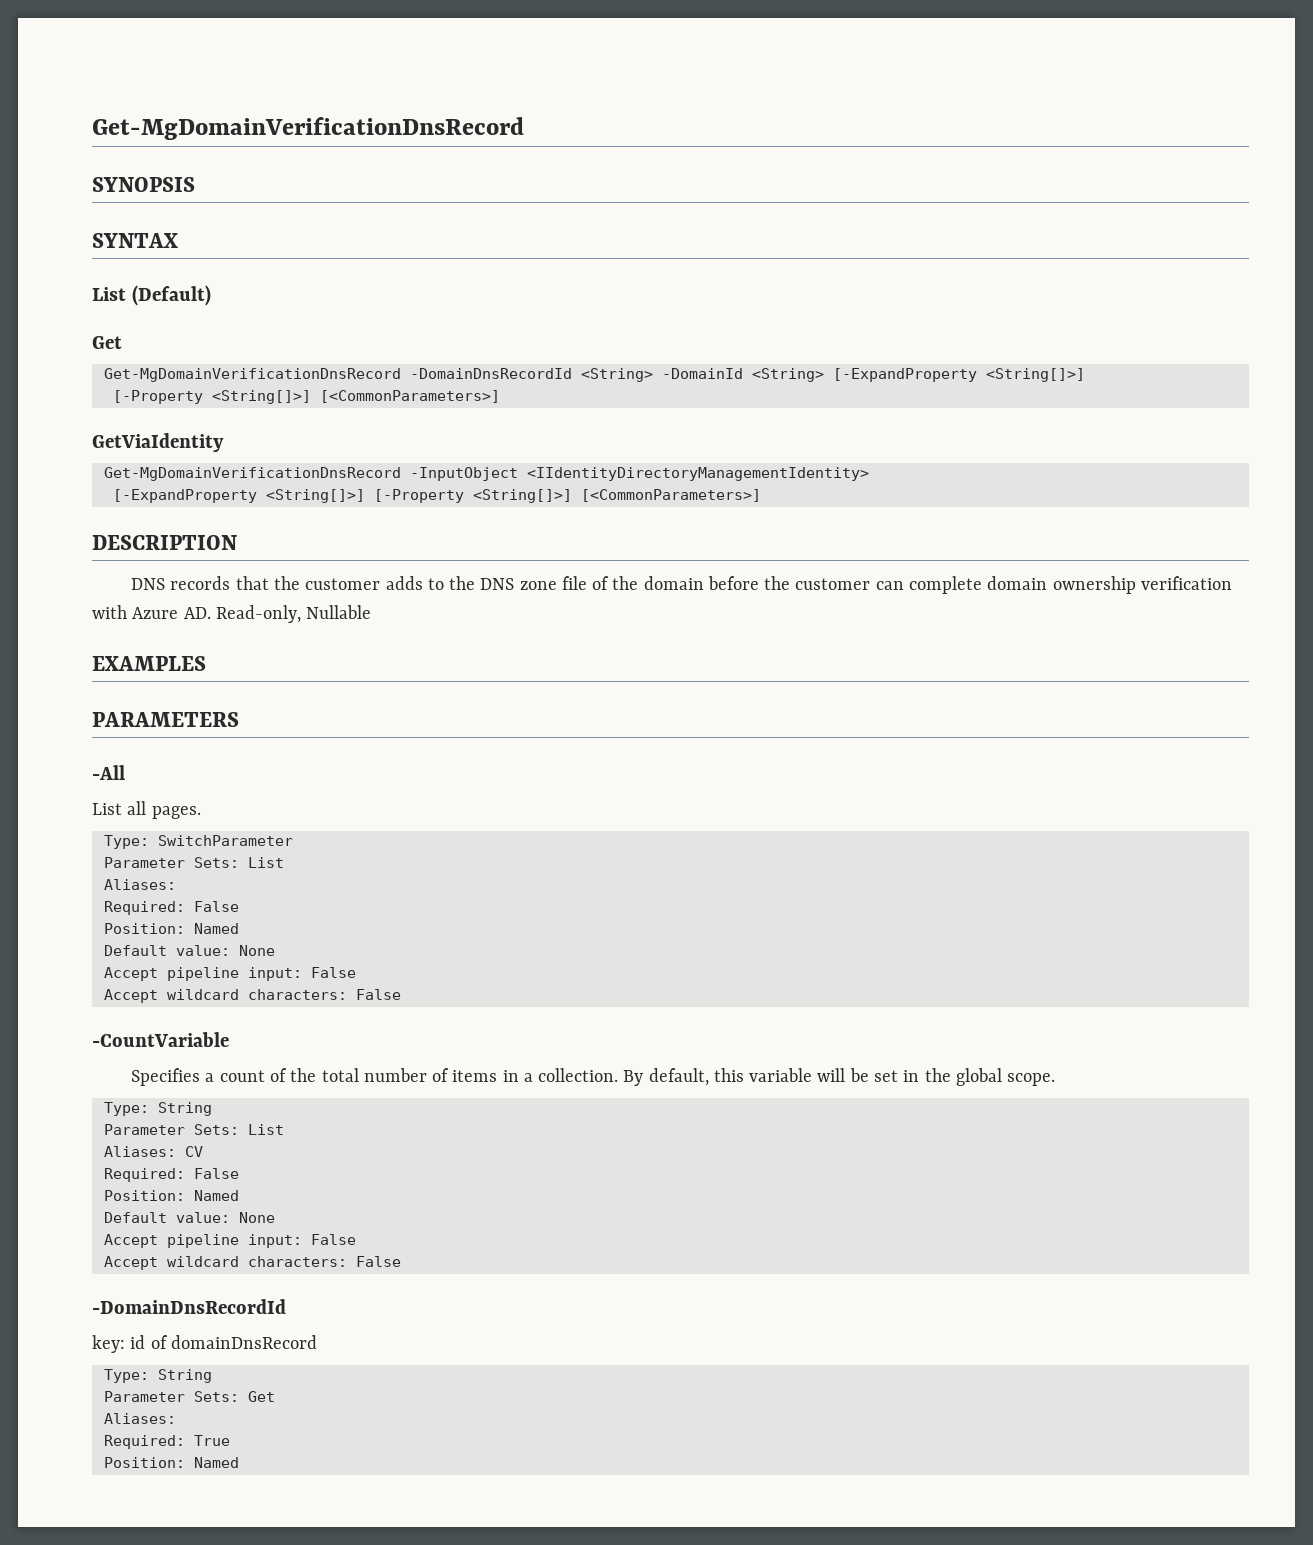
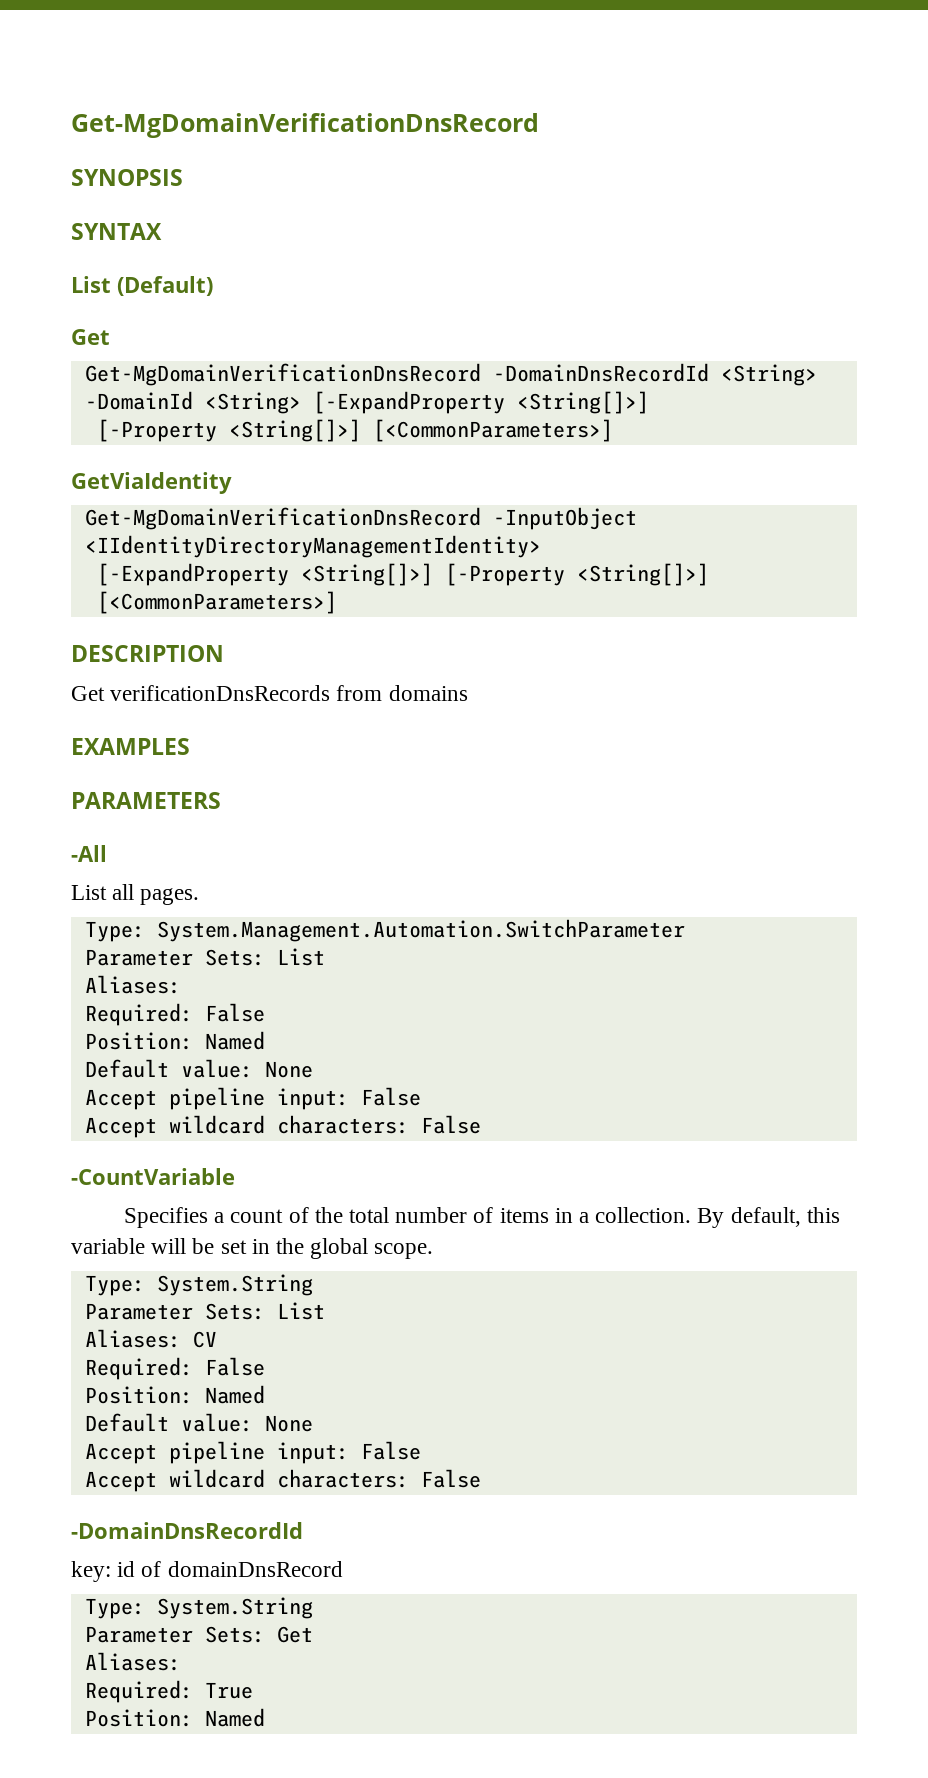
[131,576,1232,594] [92,605,372,623] DNS records that the customer adds to the DNS zone file of the domain before the customer can complete domain ownership verification with Azure AD. Read-only, Nullable -> [71,685,468,701] Get verificationDnsRecords from domains
[157,835,293,846] SwitchParameter -> [156,919,685,942] System.Management.Automation.SwitchParameter
[157,1102,212,1116] String -> [156,1274,313,1296] System.String
[157,1369,212,1383] String -> [156,1597,313,1619] System.String

